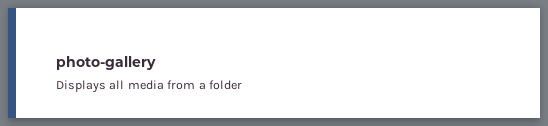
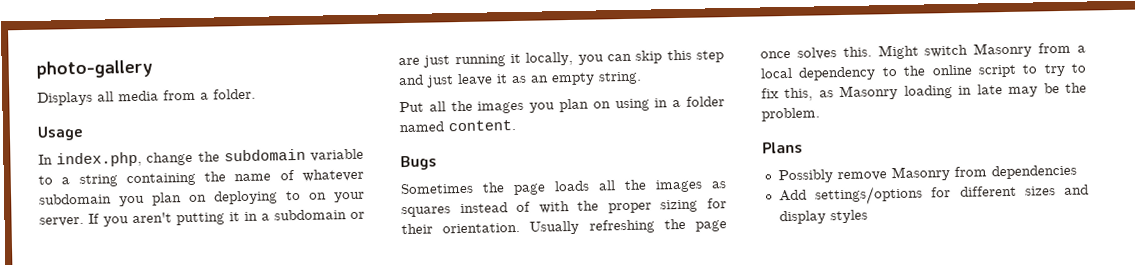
[208,80,242,90] folder -> [213,88,256,100] [37,125,84,141] [38,148,364,168] [38,168,364,188] [39,190,365,207] [39,209,365,227] [398,49,724,68] [398,71,642,88] [399,96,725,114] [399,119,516,133] [400,155,437,171] [400,179,727,196] [401,198,727,218] [401,218,727,235] [760,42,1086,60] [760,63,1086,81] [761,82,1087,102] [761,107,820,122] [762,141,803,154] [777,164,1077,184] [778,184,1089,206] [778,209,868,225] folder. // Usage // In index.php, change the subdomain variable to a string containing the name of whatever subdomain you plan on deploying to on your server. If you aren't putting it in a subdomain or are just running it locally, you can skip this step and just leave it as an empty string. // Put all the images you plan on using in a folder named content. // Bugs // Sometimes the page loads all the images as squares instead of with the proper sizing for their orientation. Usually refreshing the page once solves this. Might switch Masonry from a local dependency to the online script to try to fix this, as Masonry loading in late may be the problem. // Plans // Possibly remove Masonry from dependencies // Add settings/options for different sizes and display styles

